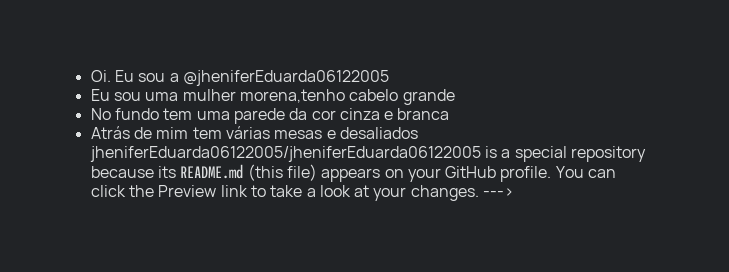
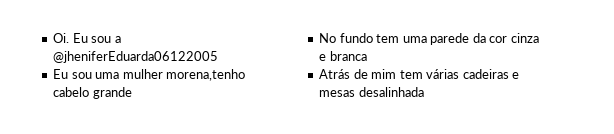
[274,127,418,139] [89,146,646,162] [90,164,617,182] [90,185,515,201] mesas e desaliados jheniferEduarda06122005/jheniferEduarda06122005 is a special repository because its README.md (this file) appears on your GitHub profile. You can click the Preview link to take a look at your changes. ---> -> [462,69,520,79] [319,87,424,97] cadeiras e mesas desalinhada

